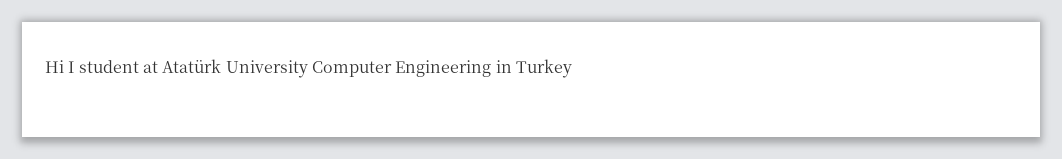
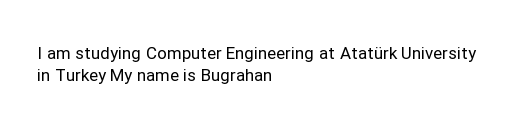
[45,59,572,78] Hi I student at Atatürk University Computer Engineering in Turkey -> [37,47,478,62] [37,69,272,84] I am studying Computer Engineering at Atatürk University in Turkey My name is Bugrahan

